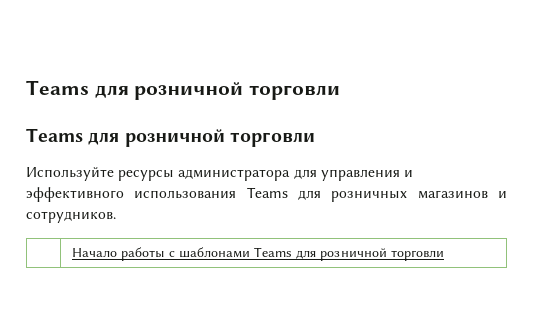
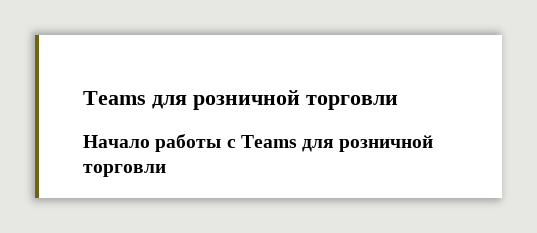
[26,80,341,100] [26,128,315,147] [26,167,413,181] [26,187,507,202] [26,211,116,223] [71,247,444,261] Teams для розничной торговли // Teams для розничной торговли // Используйте ресурсы администратора для управления и эффективного использования Teams для розничных магазинов и сотрудников. // | Начало работы с шаблонами Teams для розничной торговли -> [83,90,398,110] [83,134,434,152] [83,164,166,177] Teams для розничной торговли // Начало работы с Teams для розничной торговли

